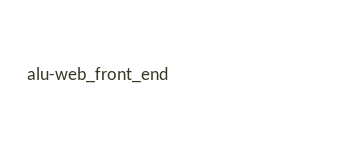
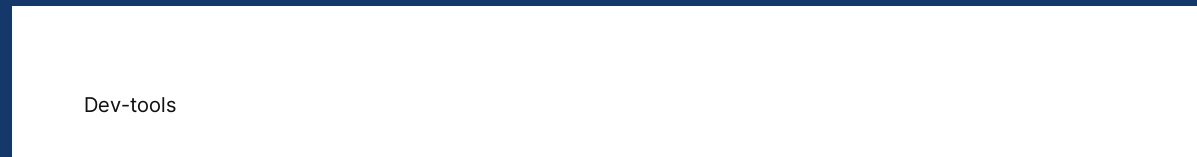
[27,67,168,83] alu-web_front_end -> [84,97,176,113] Dev-tools

